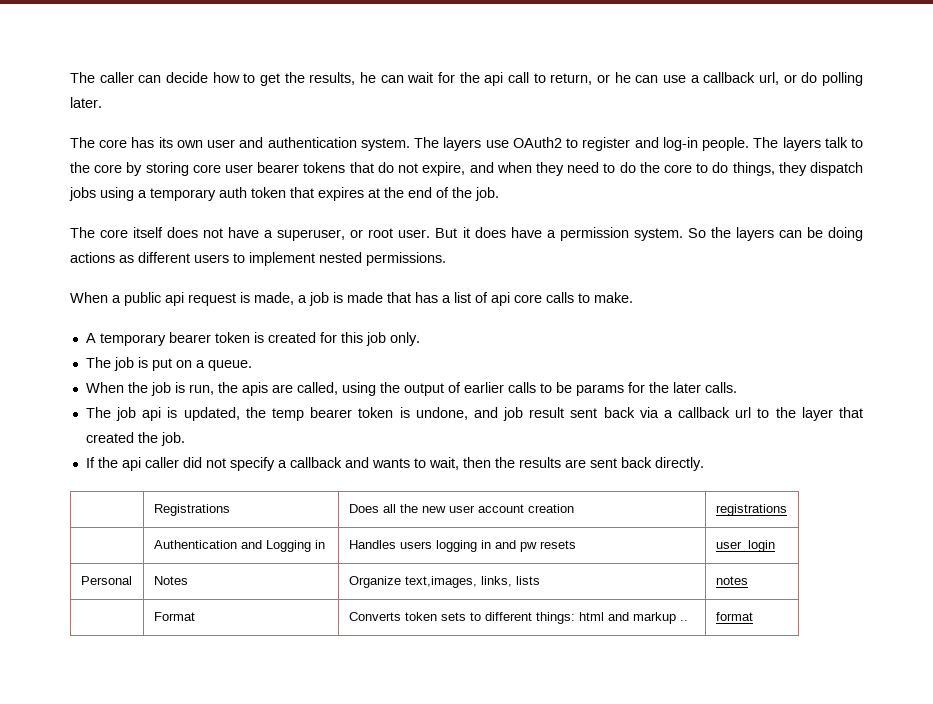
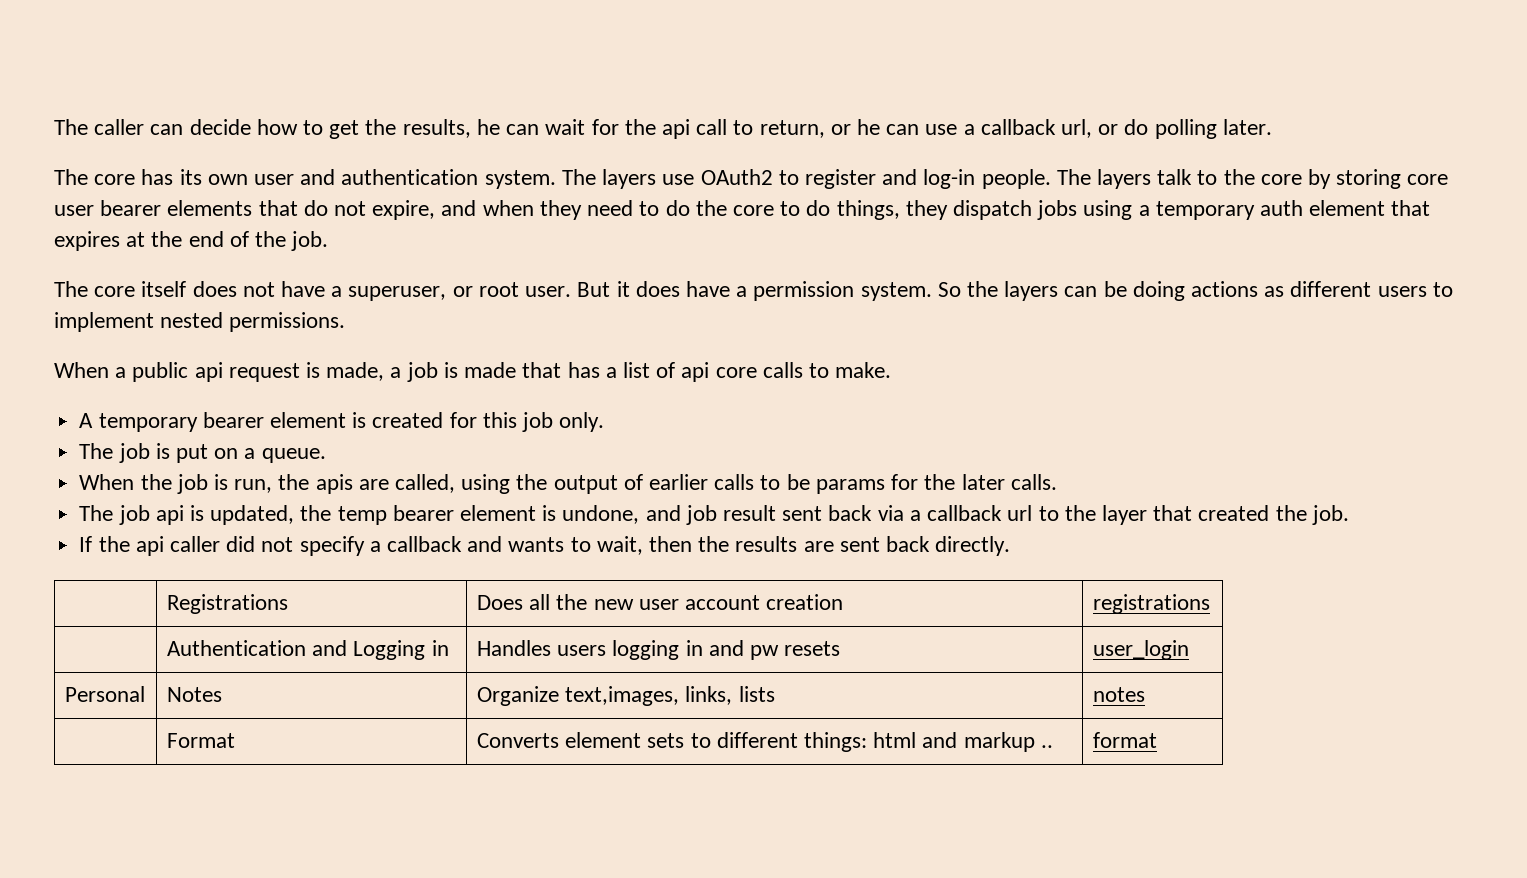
[303,162,346,173] tokens -> [167,200,253,216] elements
[251,187,286,198] token -> [1309,200,1386,216] element
[214,332,250,343] token -> [269,412,346,428] element
[358,407,394,418] token -> [459,505,536,521] element
[404,612,437,621] token -> [565,732,642,748] element

